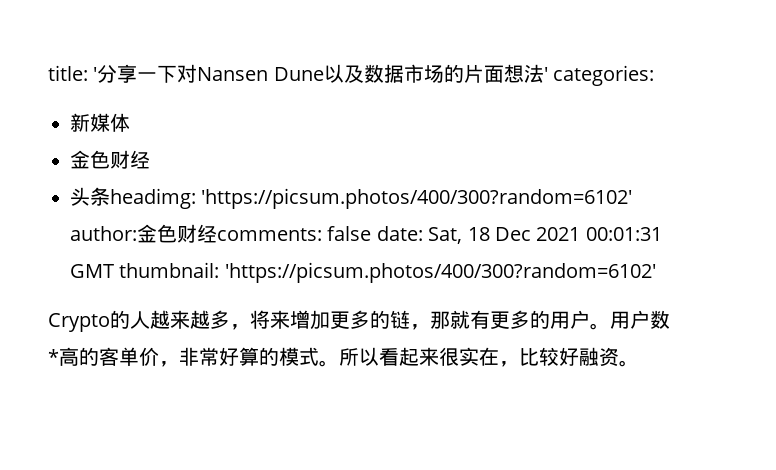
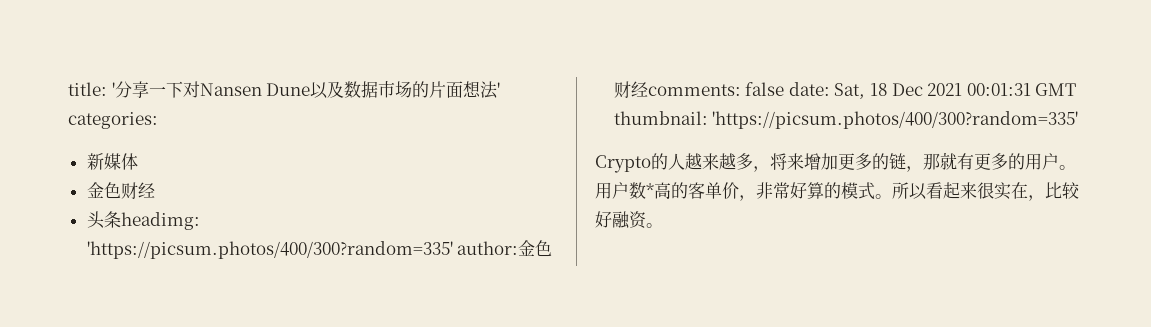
[201,188,633,209] 'https://picsum.photos/400/300?random=6102' -> [86,241,453,259] 'https://picsum.photos/400/300?random=335'
[224,262,656,283] 'https://picsum.photos/400/300?random=6102' -> [712,111,1079,129] 'https://picsum.photos/400/300?random=335'

